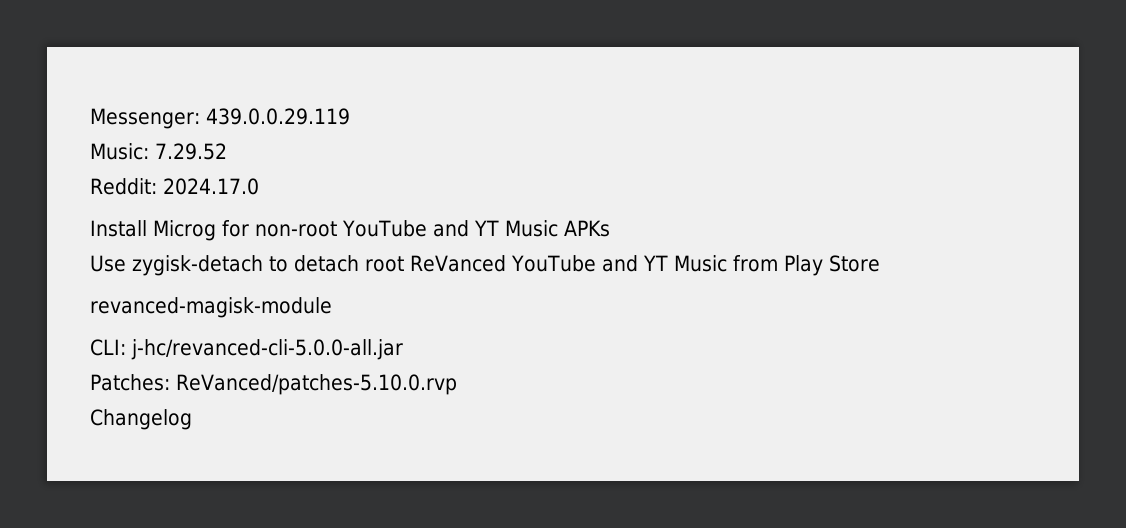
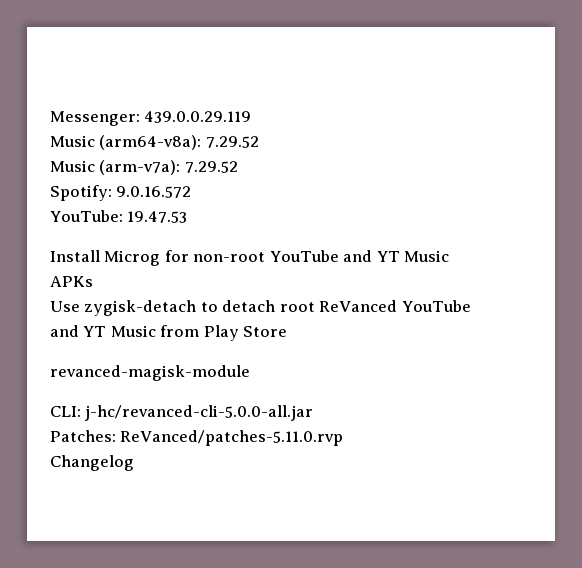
[90,143,227,160] [90,178,259,195] Music: 7.29.52 // Reddit: 2024.17.0 -> [50,135,259,150] [50,160,238,175] [50,185,192,201] [50,210,188,223] Music (arm64-v8a): 7.29.52 // Music (arm-v7a): 7.29.52 // Spotify: 9.0.16.572 // YouTube: 19.47.53
[175,374,457,395] ReVanced/patches-5.10.0.rvp -> [120,430,344,446] ReVanced/patches-5.11.0.rvp

